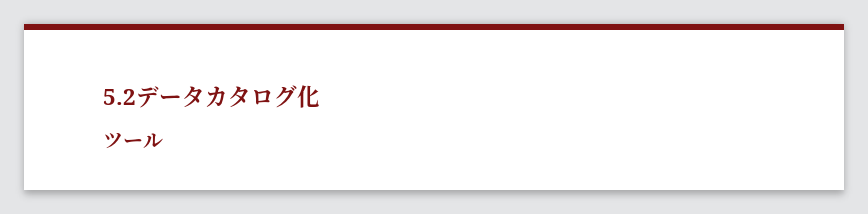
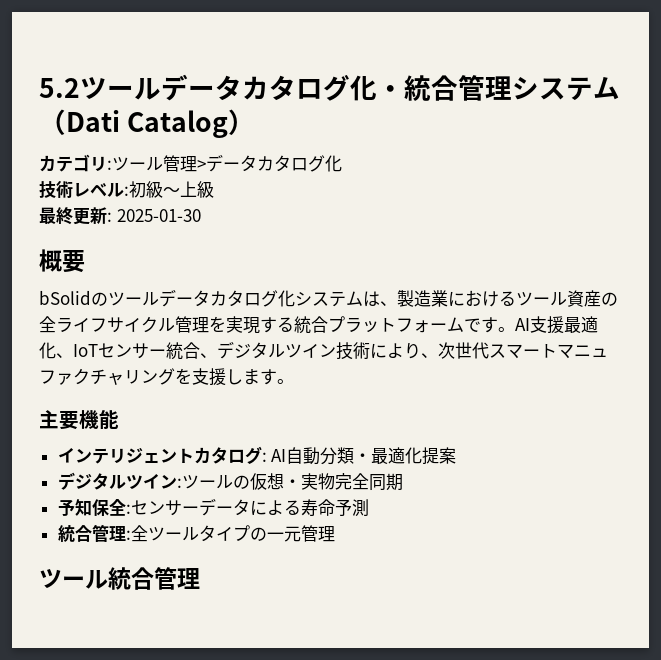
[136,85,320,108] [103,132,163,149] データカタログ化 // ツール -> [80,74,620,101] [39,109,256,138] [39,154,342,172] [39,181,214,198] [39,207,201,225] [39,249,85,273] [39,289,618,307] [39,316,598,334] [39,341,608,360] [39,368,294,386] [39,410,119,430] [57,446,457,465] [57,472,403,491] [57,498,369,517] [57,524,335,542] [39,567,200,590] ツールデータカタログ化・統合管理システム（Dati Catalog） // カテゴリ:ツール管理>データカタログ化 // 技術レベル:初級〜上級 // 最終更新: 2025-01-30 // 概要 // bSolidのツールデータカタログ化システムは、製造業におけるツール資産の全ライフサイクル管理を実現する統合プラットフォームです。AI支援最適化、IoTセンサー統合、デジタルツイン技術により、次世代スマートマニュファクチャリングを支援します。 // 主要機能 // インテリジェントカタログ: AI自動分類・最適化提案 // デジタルツイン:ツールの仮想・実物完全同期 // 予知保全:センサーデータによる寿命予測 // 統合管理:全ツールタイプの一元管理 // ツール統合管理

